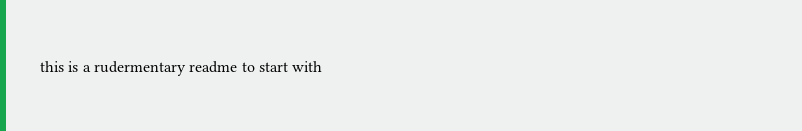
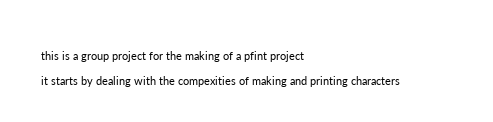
[93,61,323,76] rudermentary readme to start with -> [81,51,304,62] [41,76,400,87] group project for the making of a pfint project // it starts by dealing with the compexities of making and printing characters

